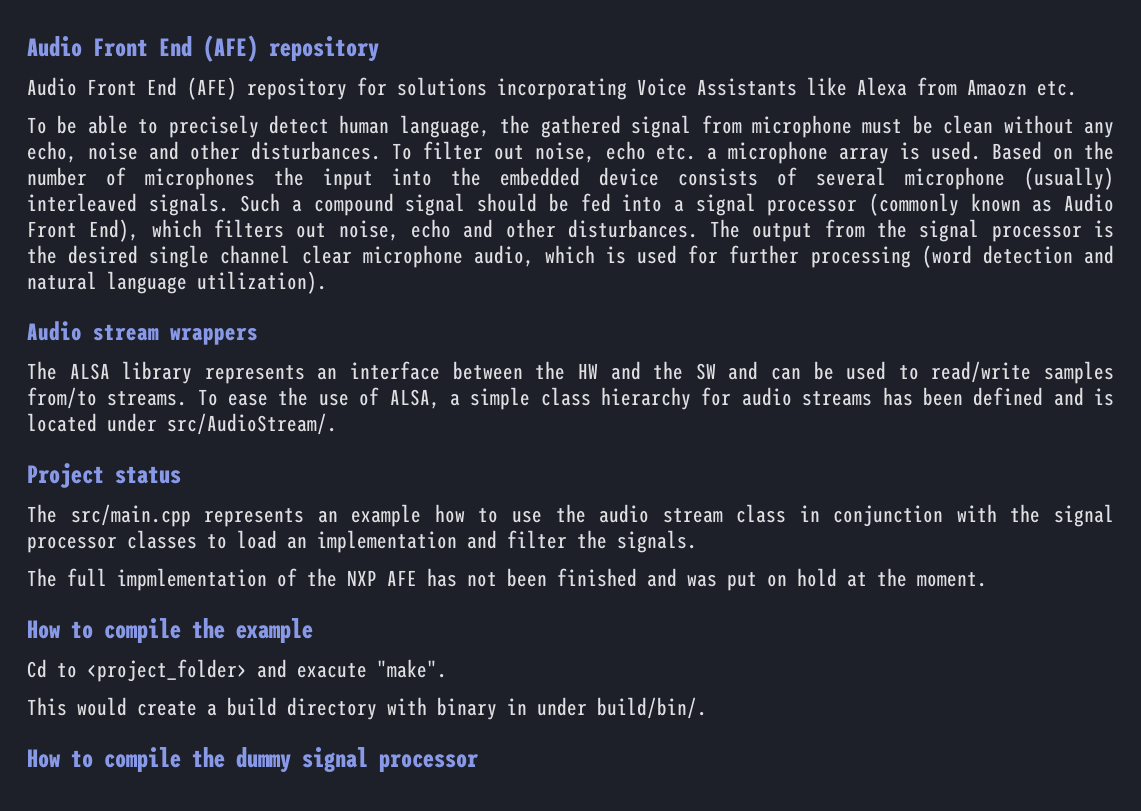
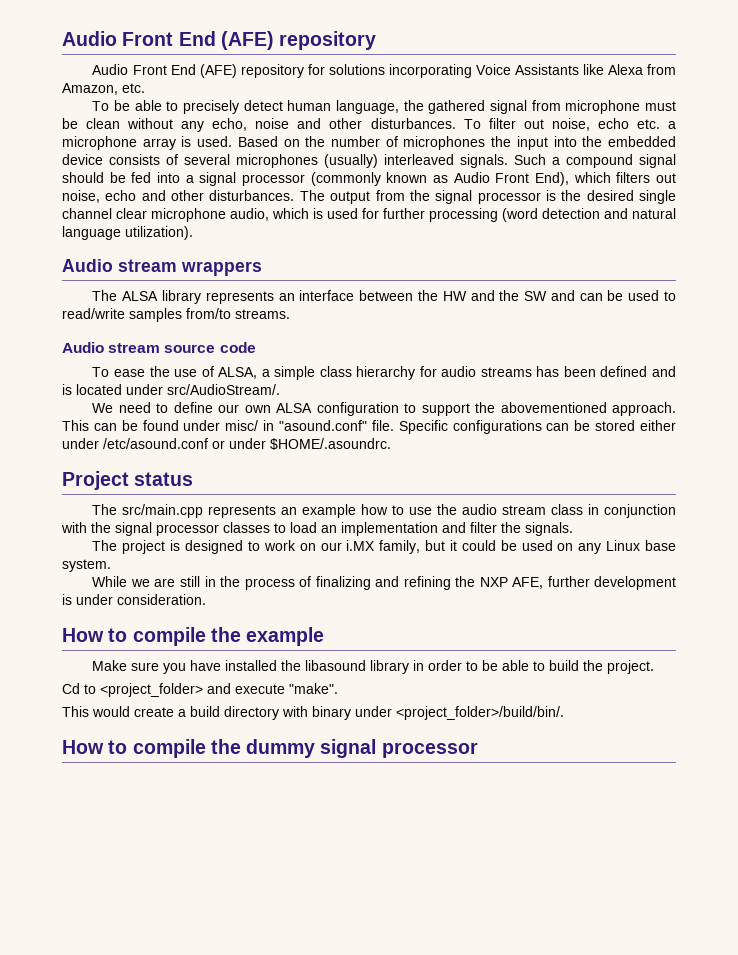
[967,79,1027,96] Amaozn -> [62,83,118,95] Amazon,
[905,167,1005,190] microphone -> [236,154,318,168] microphones
(188, 398) none -> [62,342,256,353] // Audio stream source code //
(337, 424) none -> [92,402,676,416] [62,420,676,434] [62,438,391,450] // We need to define our own ALSA configuration to support the abovementioned approach. This can be found under misc/ in "asound.conf" file. Specific configurations can be stored either under /etc/asound.conf or under $HOME/.asoundrc.
[67,568,987,591] full impmlementation of the NXP AFE has not been finished and was put on hold at the moment. -> [122,540,676,554] [62,559,111,572] [92,576,676,590] [62,594,206,605] project is designed to work on our i.MX family, but it could be used on any Linux base system. // While we are still in the process of finalizing and refining the NXP AFE, further development is under consideration.
(313, 630) none -> [92,660,655,674] // Make sure you have installed the libasound library in order to be able to build the project.
[297,663,367,678] exacute -> [235,684,285,694] execute
[507,697,707,719] in under build/bin/. -> [355,706,564,720] under <project_folder>/build/bin/.

